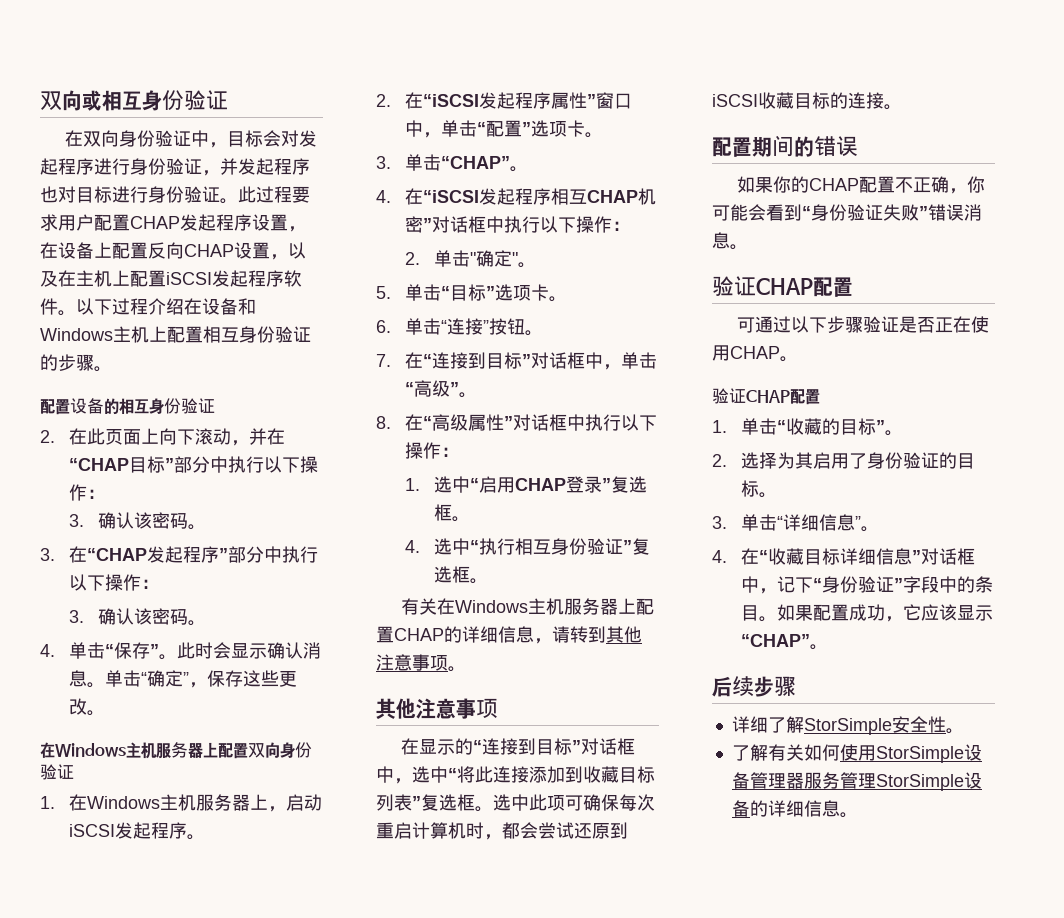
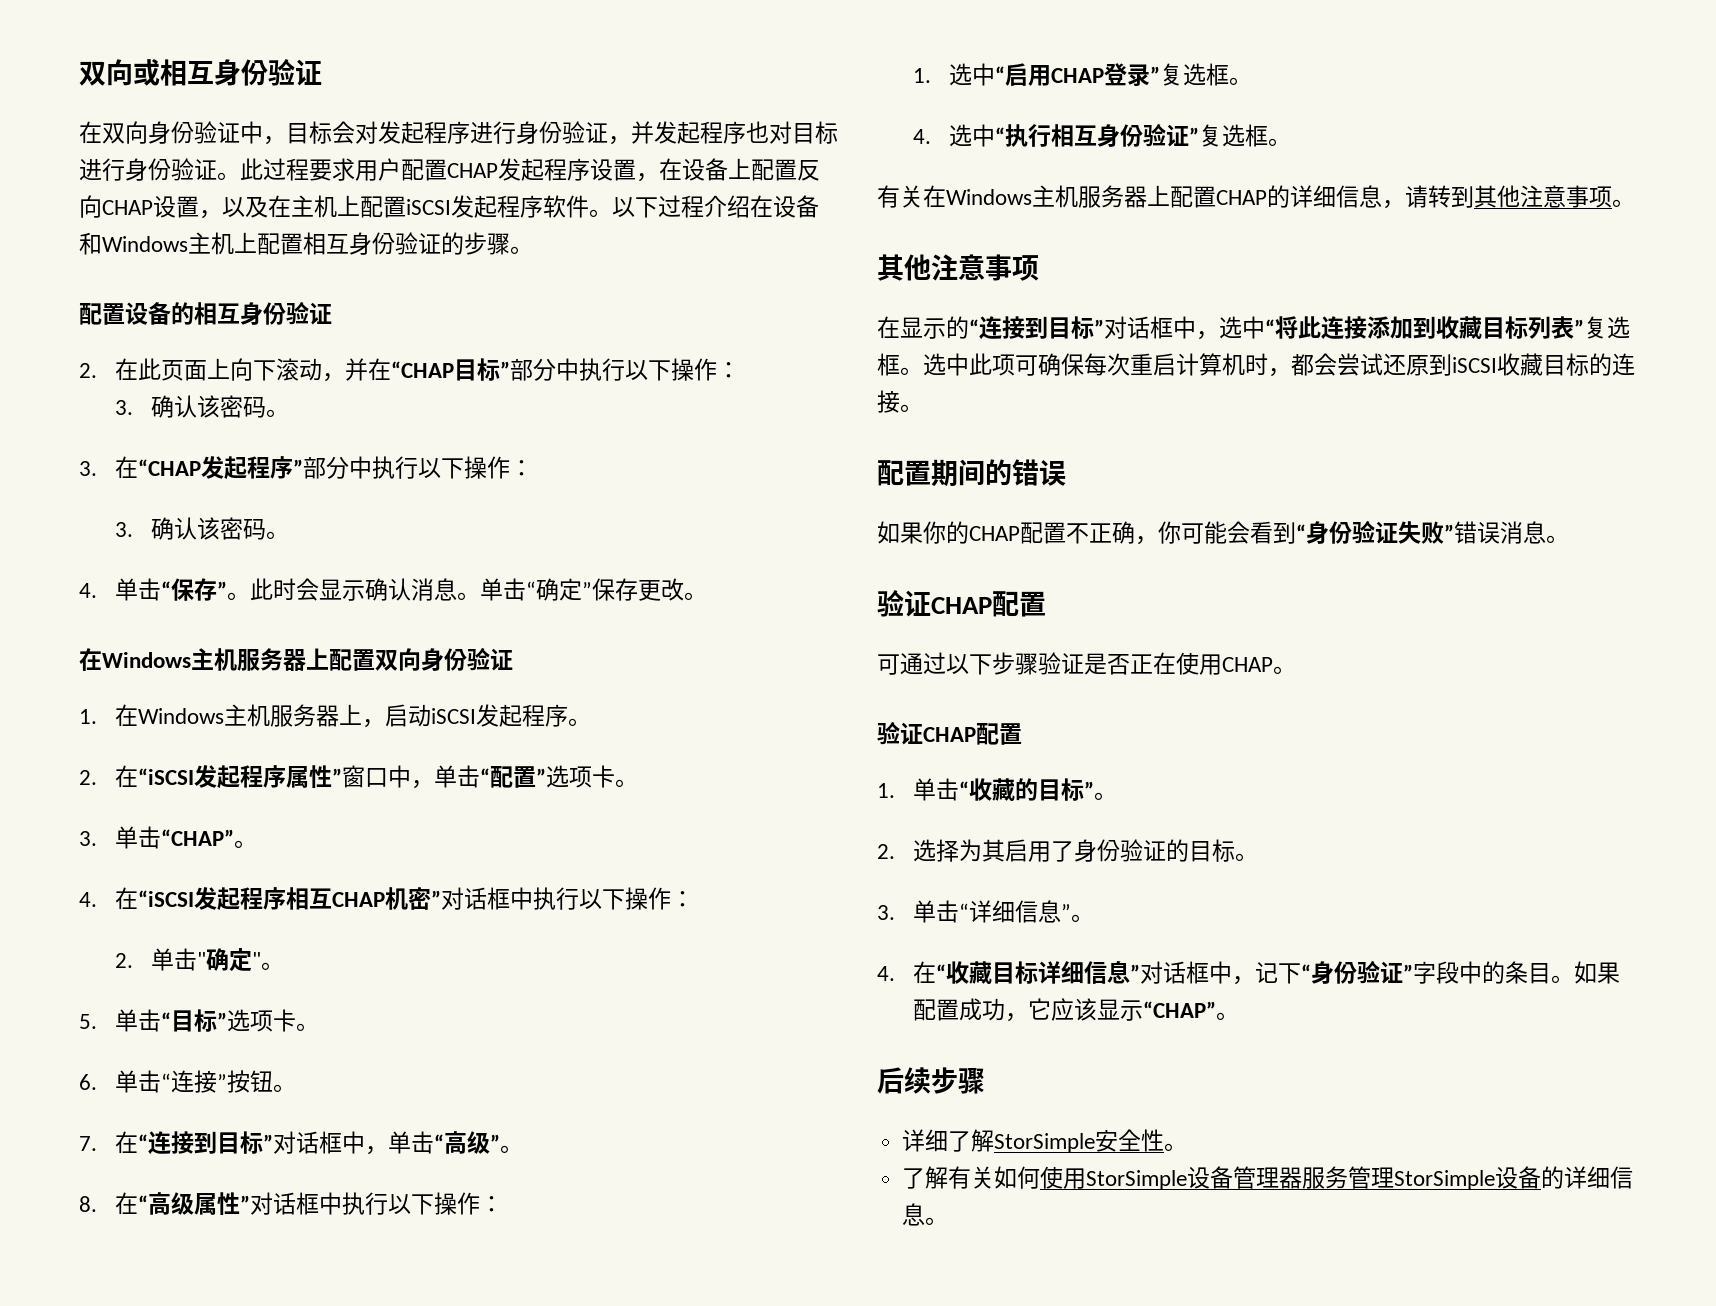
[188,670,279,688] ，保存这些 -> [591,578,638,601] 保存

